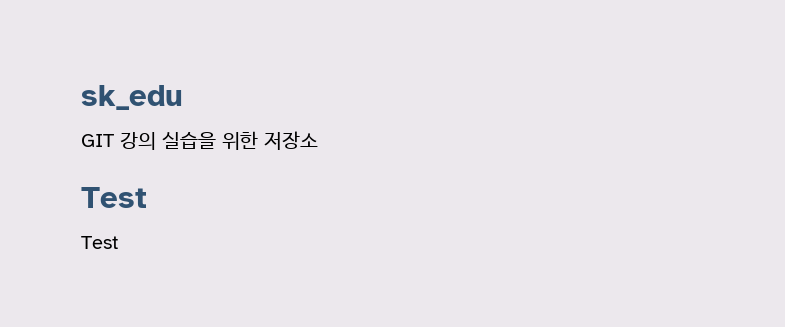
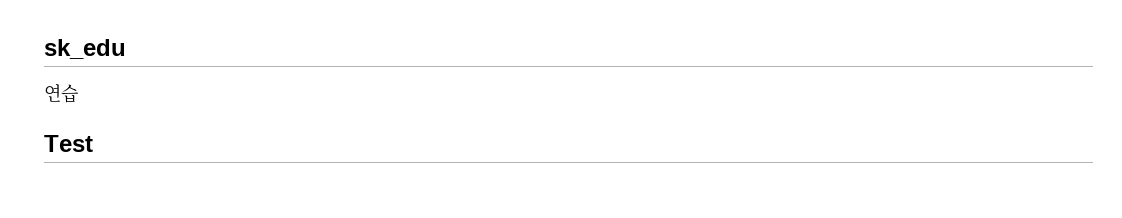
[81,131,318,150] [81,187,147,208] [81,236,118,249] GIT 강의 실습을 위한 저장소 // Test // Test -> [44,84,78,103] [44,135,93,152] 연습 // Test

